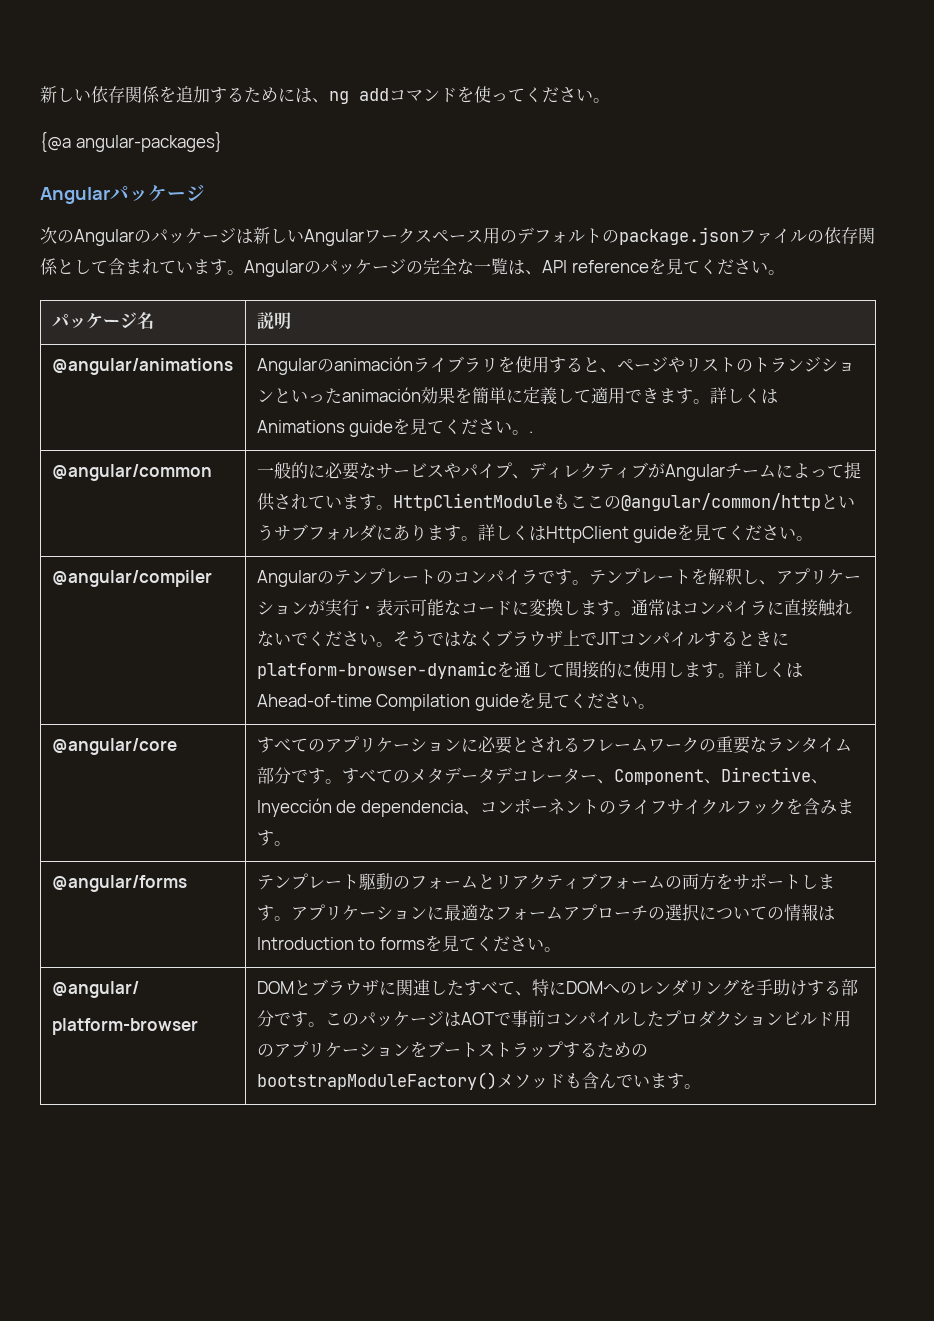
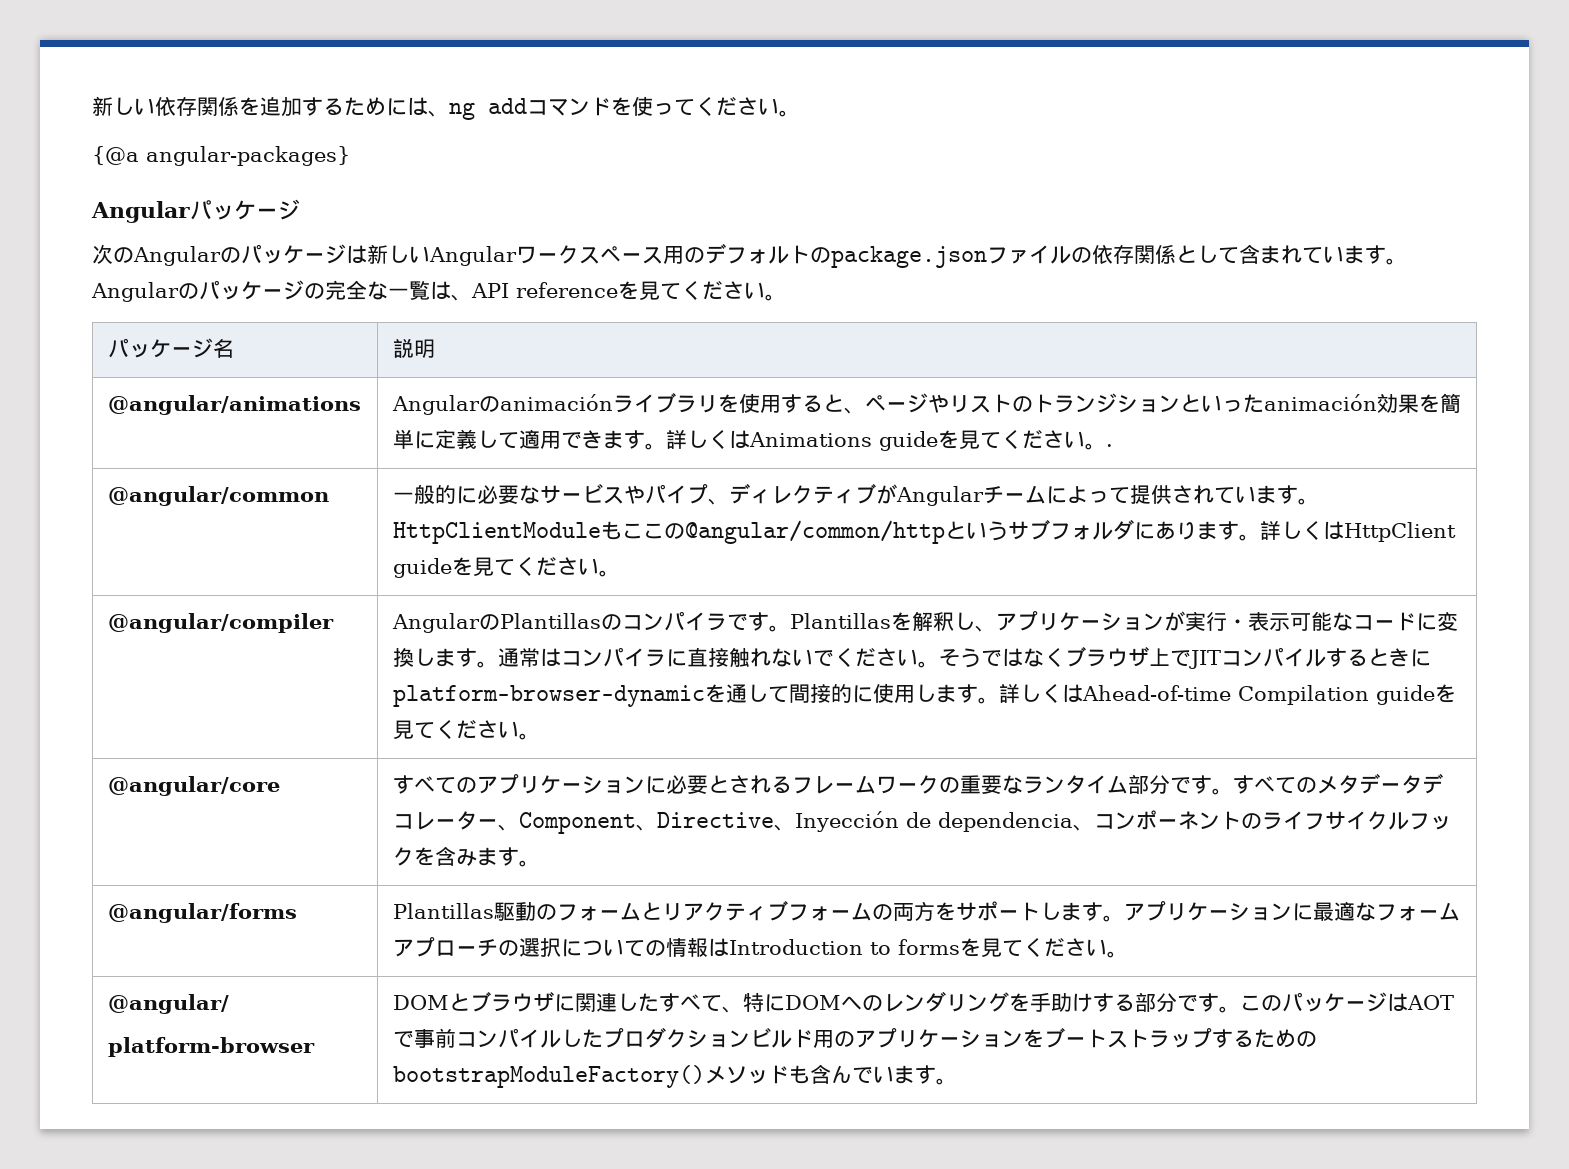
[333,568,436,585] テンプレート -> [499,613,601,629] Plantillas
[588,568,691,585] テンプレート -> [789,613,891,629] Plantillas
[256,873,359,890] テンプレート -> [392,903,494,919] Plantillas

